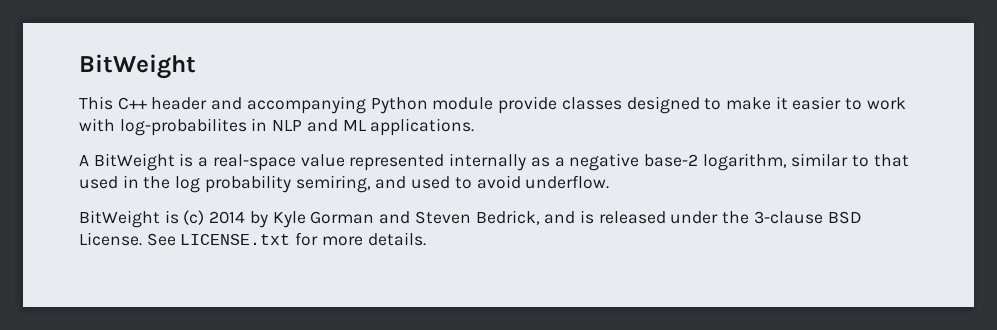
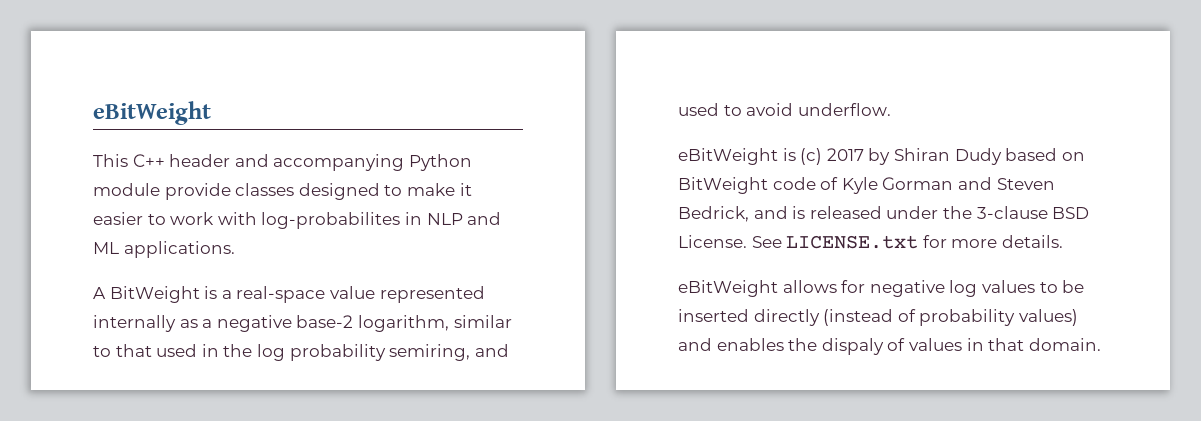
[79,54,196,79] BitWeight -> [93,101,211,125] eBitWeight
[79,210,160,228] BitWeight -> [678,148,778,165] eBitWeight
[209,211,268,228] 2014 by -> [826,148,1085,165] [678,177,839,194] 2017 by Shiran Dudy based on BitWeight code of
(426, 239) none -> [678,280,1085,297] [678,309,1078,326] [678,338,1101,355] // eBitWeight allows for negative log values to be inserted directly (instead of probability values) and enables the dispaly of values in that domain.

